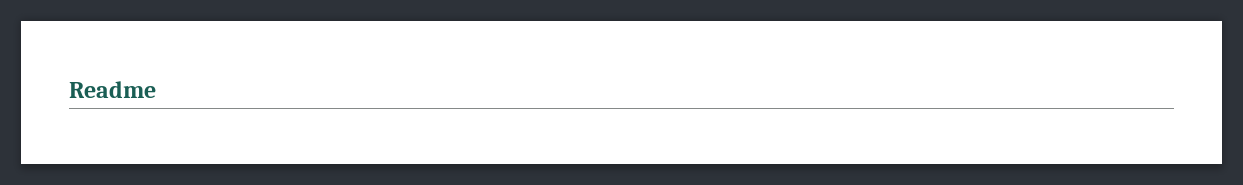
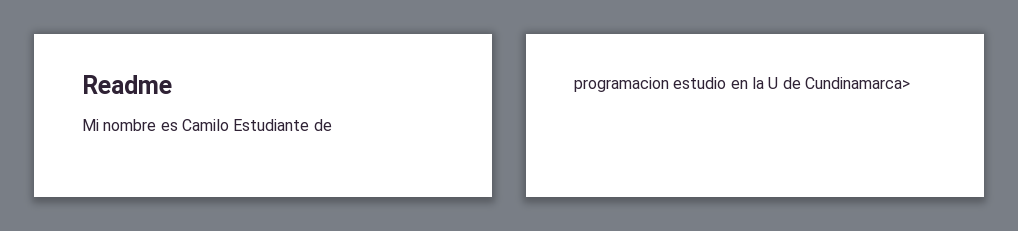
(156, 89) none -> [82,119,332,131] [574,77,910,92] // Mi nombre es Camilo Estudiante de programacion estudio en la U de Cundinamarca>

